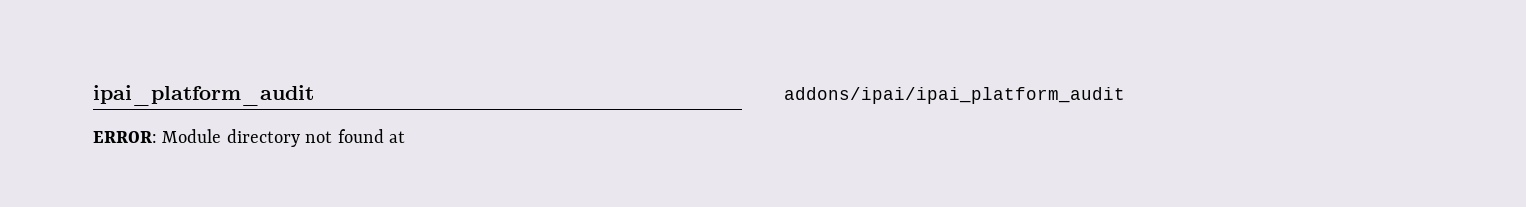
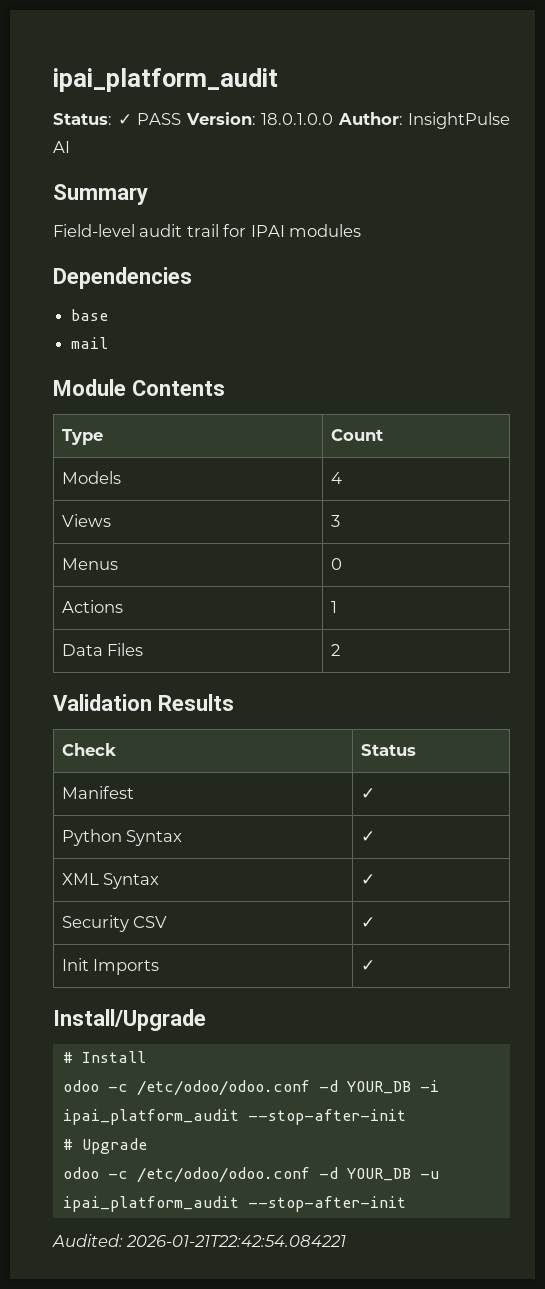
[93,129,405,147] [784,87,1125,104] ERROR: Module directory not found at addons/ipai/ipai_platform_audit -> [53,112,510,129] [53,141,70,153] [53,184,148,205] [53,224,362,237] [53,267,192,289] [71,309,109,321] [71,337,109,349] [53,379,225,396] [61,429,103,445] [330,429,383,441] [61,471,121,484] [330,472,342,484] [61,514,111,527] [330,515,340,527] [61,558,118,570] [330,558,342,570] [61,600,123,613] [330,601,337,613] [61,643,144,656] [330,644,340,656] [53,694,234,711] [61,743,116,756] [360,744,416,756] [61,786,134,799] [360,788,375,799] [61,829,183,846] [360,831,375,842] [61,873,160,889] [360,874,375,885] [61,915,168,932] [360,917,375,928] [61,958,160,975] [360,960,375,971] [53,1009,206,1031] [62,1051,146,1063] [62,1080,439,1096] [62,1109,406,1125] [62,1138,147,1154] [62,1167,439,1183] [62,1196,406,1212] [52,1234,347,1247] Status: ✓ PASS Version: 18.0.1.0.0 Author: InsightPulse AI // Summary // Field-level audit trail for IPAI modules // Dependencies // base // mail // Module Contents // Type | Count // Models | 4 // Views | 3 // Menus | 0 // Actions | 1 // Data Files | 2 // Validation Results // Check | Status // Manifest | ✓ // Python Syntax | ✓ // XML Syntax | ✓ // Security CSV | ✓ // Init Imports | ✓ // Install/Upgrade // # Install // odoo -c /etc/odoo/odoo.conf -d YOUR_DB -i ipai_platform_audit --stop-after-init // # Upgrade // odoo -c /etc/odoo/odoo.conf -d YOUR_DB -u ipai_platform_audit --stop-after-init // Audited: 2026-01-21T22:42:54.084221

